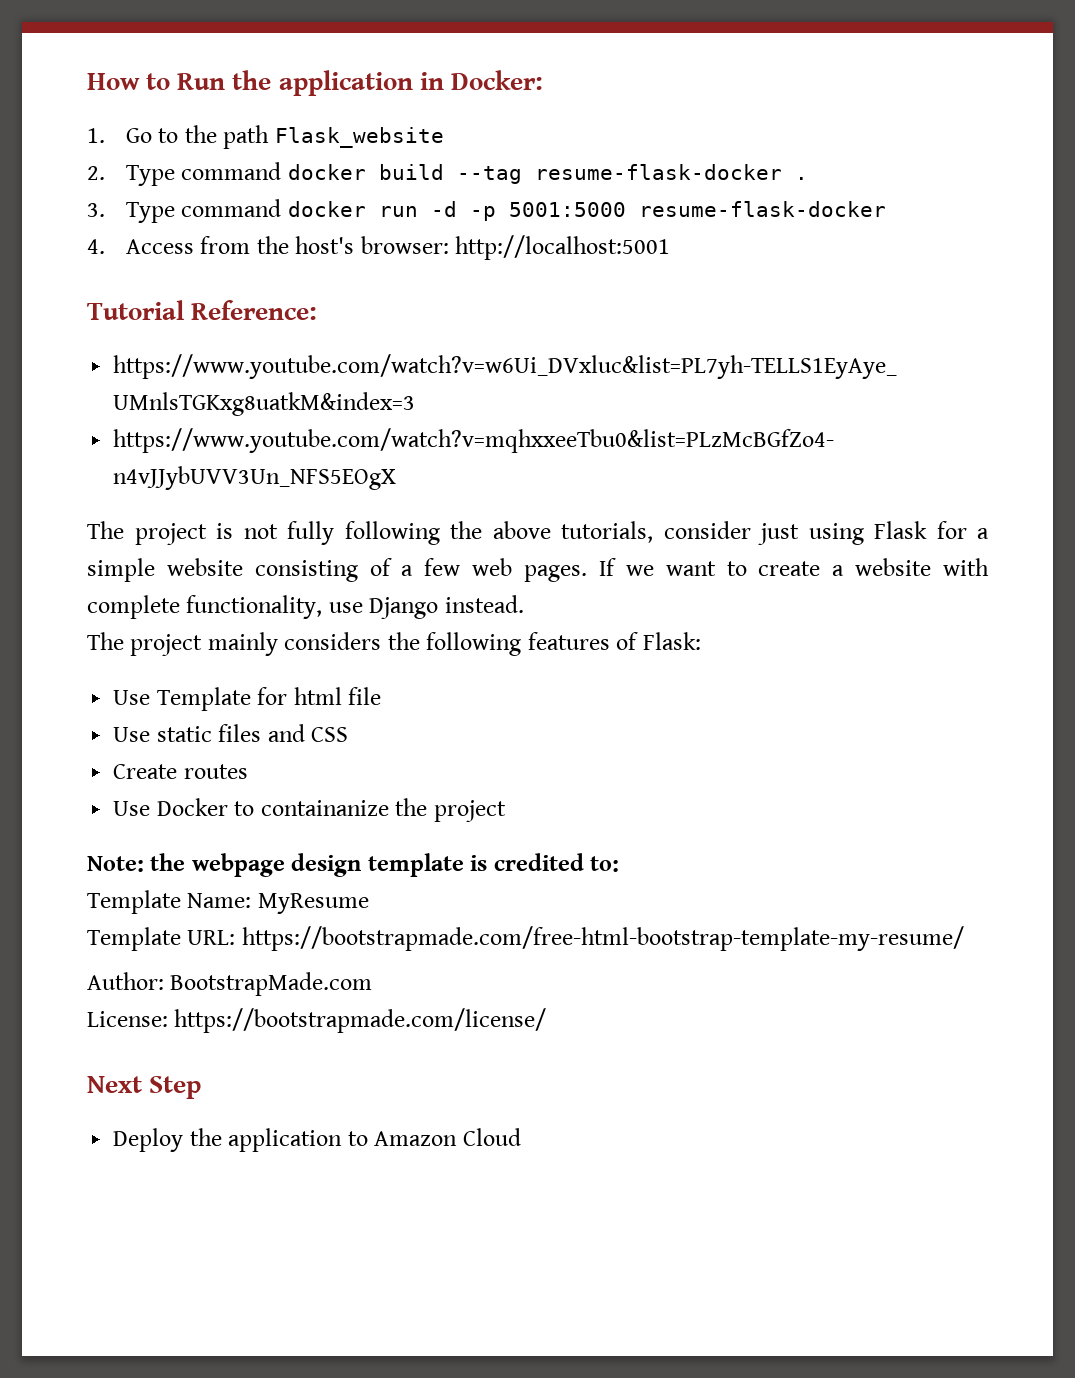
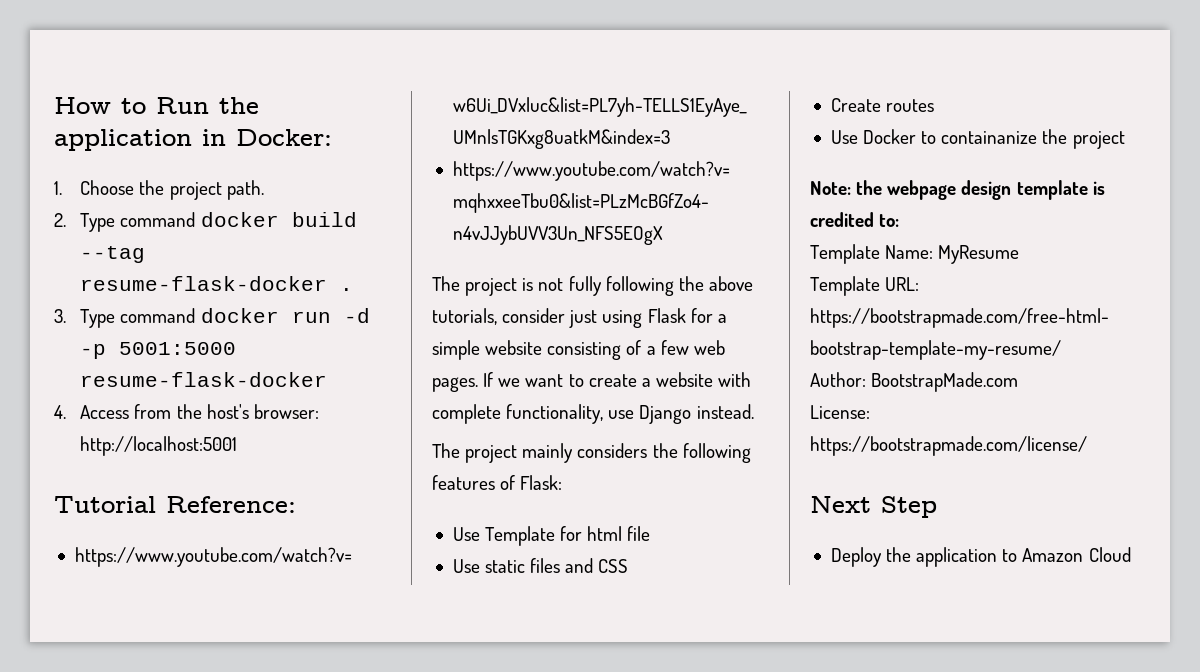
[125,125,444,149] Go to the path Flask_website -> [80,180,264,200] Choose the project path.

